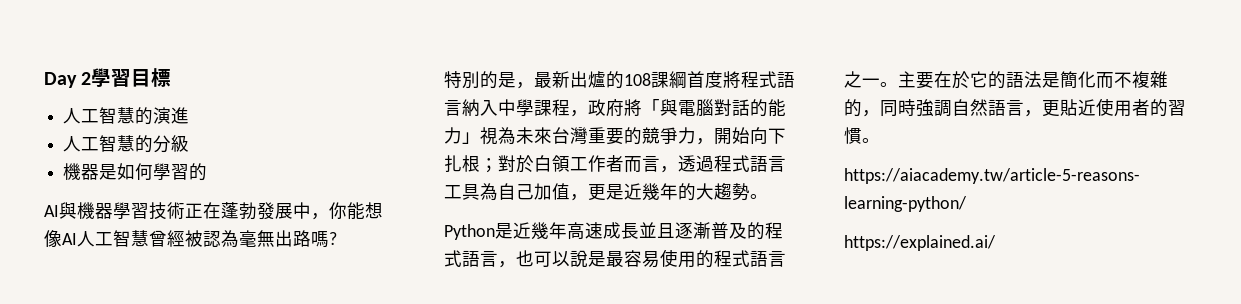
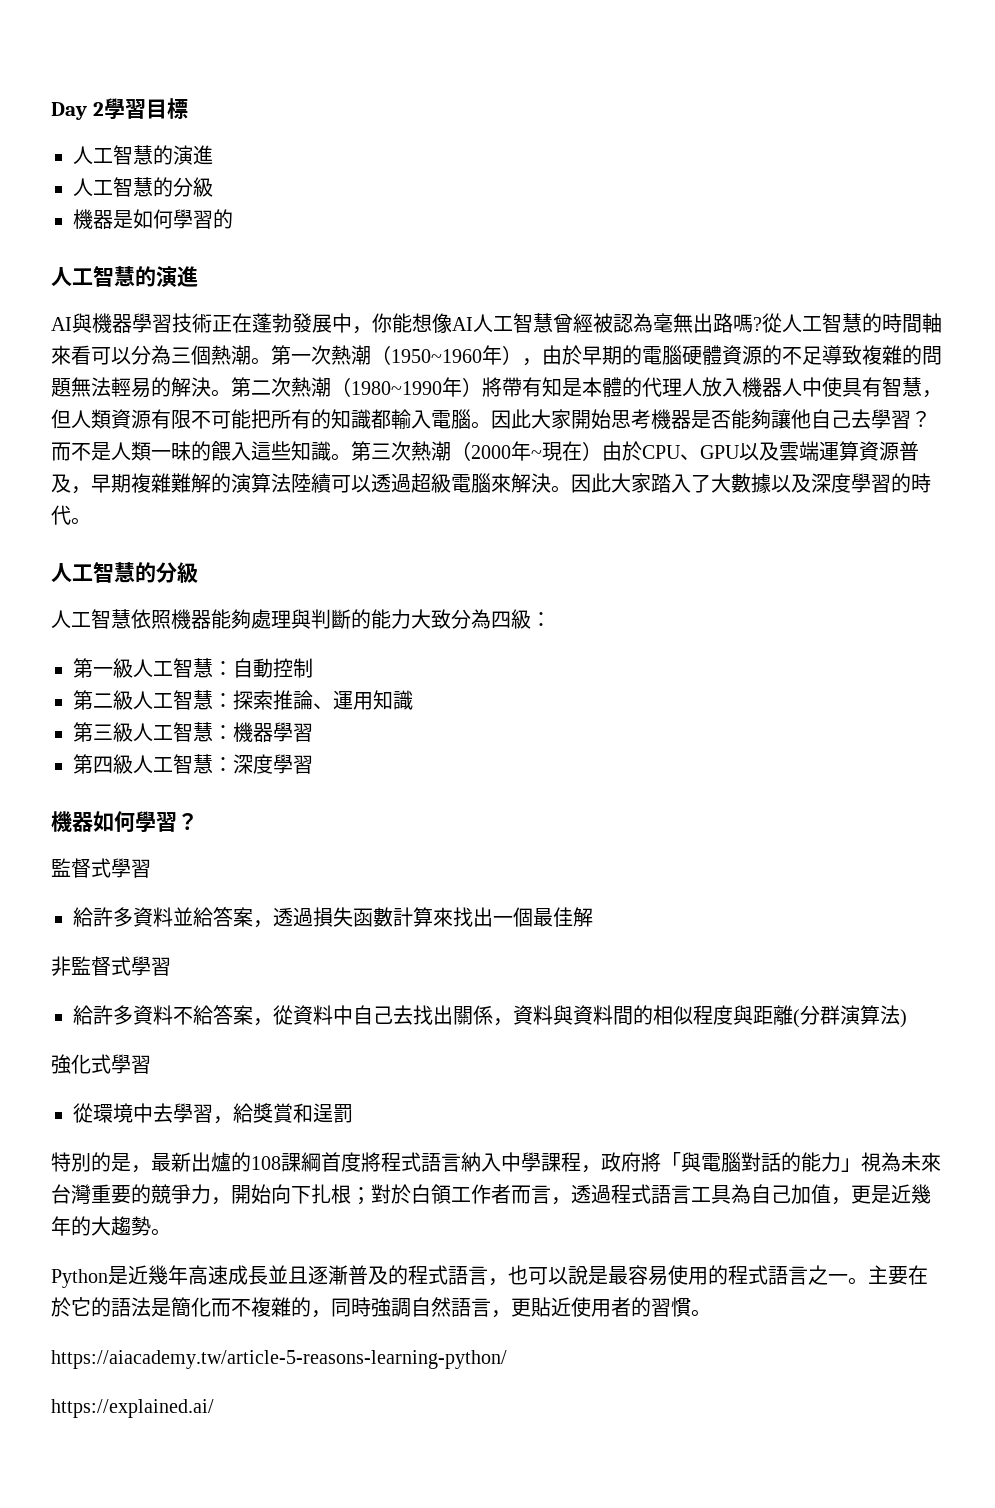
(208, 172) none -> [51,266,198,287] // 人工智慧的演進
(337, 238) none -> [762,313,942,333] [51,345,942,366] [51,377,942,398] [51,409,931,430] [51,441,919,461] [51,473,931,494] [51,505,91,525] [51,562,198,583] [51,609,551,629] [73,658,313,678] [73,690,413,710] [73,722,313,742] [73,754,313,774] [51,811,198,833] [51,858,151,878] [73,907,593,928] [51,956,171,976] [73,1005,907,1028] [51,1054,151,1074] [73,1103,353,1124] 從人工智慧的時間軸來看可以分為三個熱潮。第一次熱潮（1950~1960年），由於早期的電腦硬體資源的不足導致複雜的問題無法輕易的解決。第二次熱潮（1980~1990年）將帶有知是本體的代理人放入機器人中使具有智慧，但人類資源有限不可能把所有的知識都輸入電腦。因此大家開始思考機器是否能夠讓他自己去學習？而不是人類一昧的餵入這些知識。第三次熱潮（2000年~現在）由於CPU、GPU以及雲端運算資源普及，早期複雜難解的演算法陸續可以透過超級電腦來解決。因此大家踏入了大數據以及深度學習的時代。 // 人工智慧的分級 // 人工智慧依照機器能夠處理與判斷的能力大致分為四級： // 第一級人工智慧：自動控制 // 第二級人工智慧：探索推論、運用知識 // 第三級人工智慧：機器學習 // 第四級人工智慧：深度學習 // 機器如何學習？ // 監督式學習 // 給許多資料並給答案，透過損失函數計算來找出一個最佳解 // 非監督式學習 // 給許多資料不給答案，從資料中自己去找出關係，資料與資料間的相似程度與距離(分群演算法) // 強化式學習 // 從環境中去學習，給獎賞和逞罰

